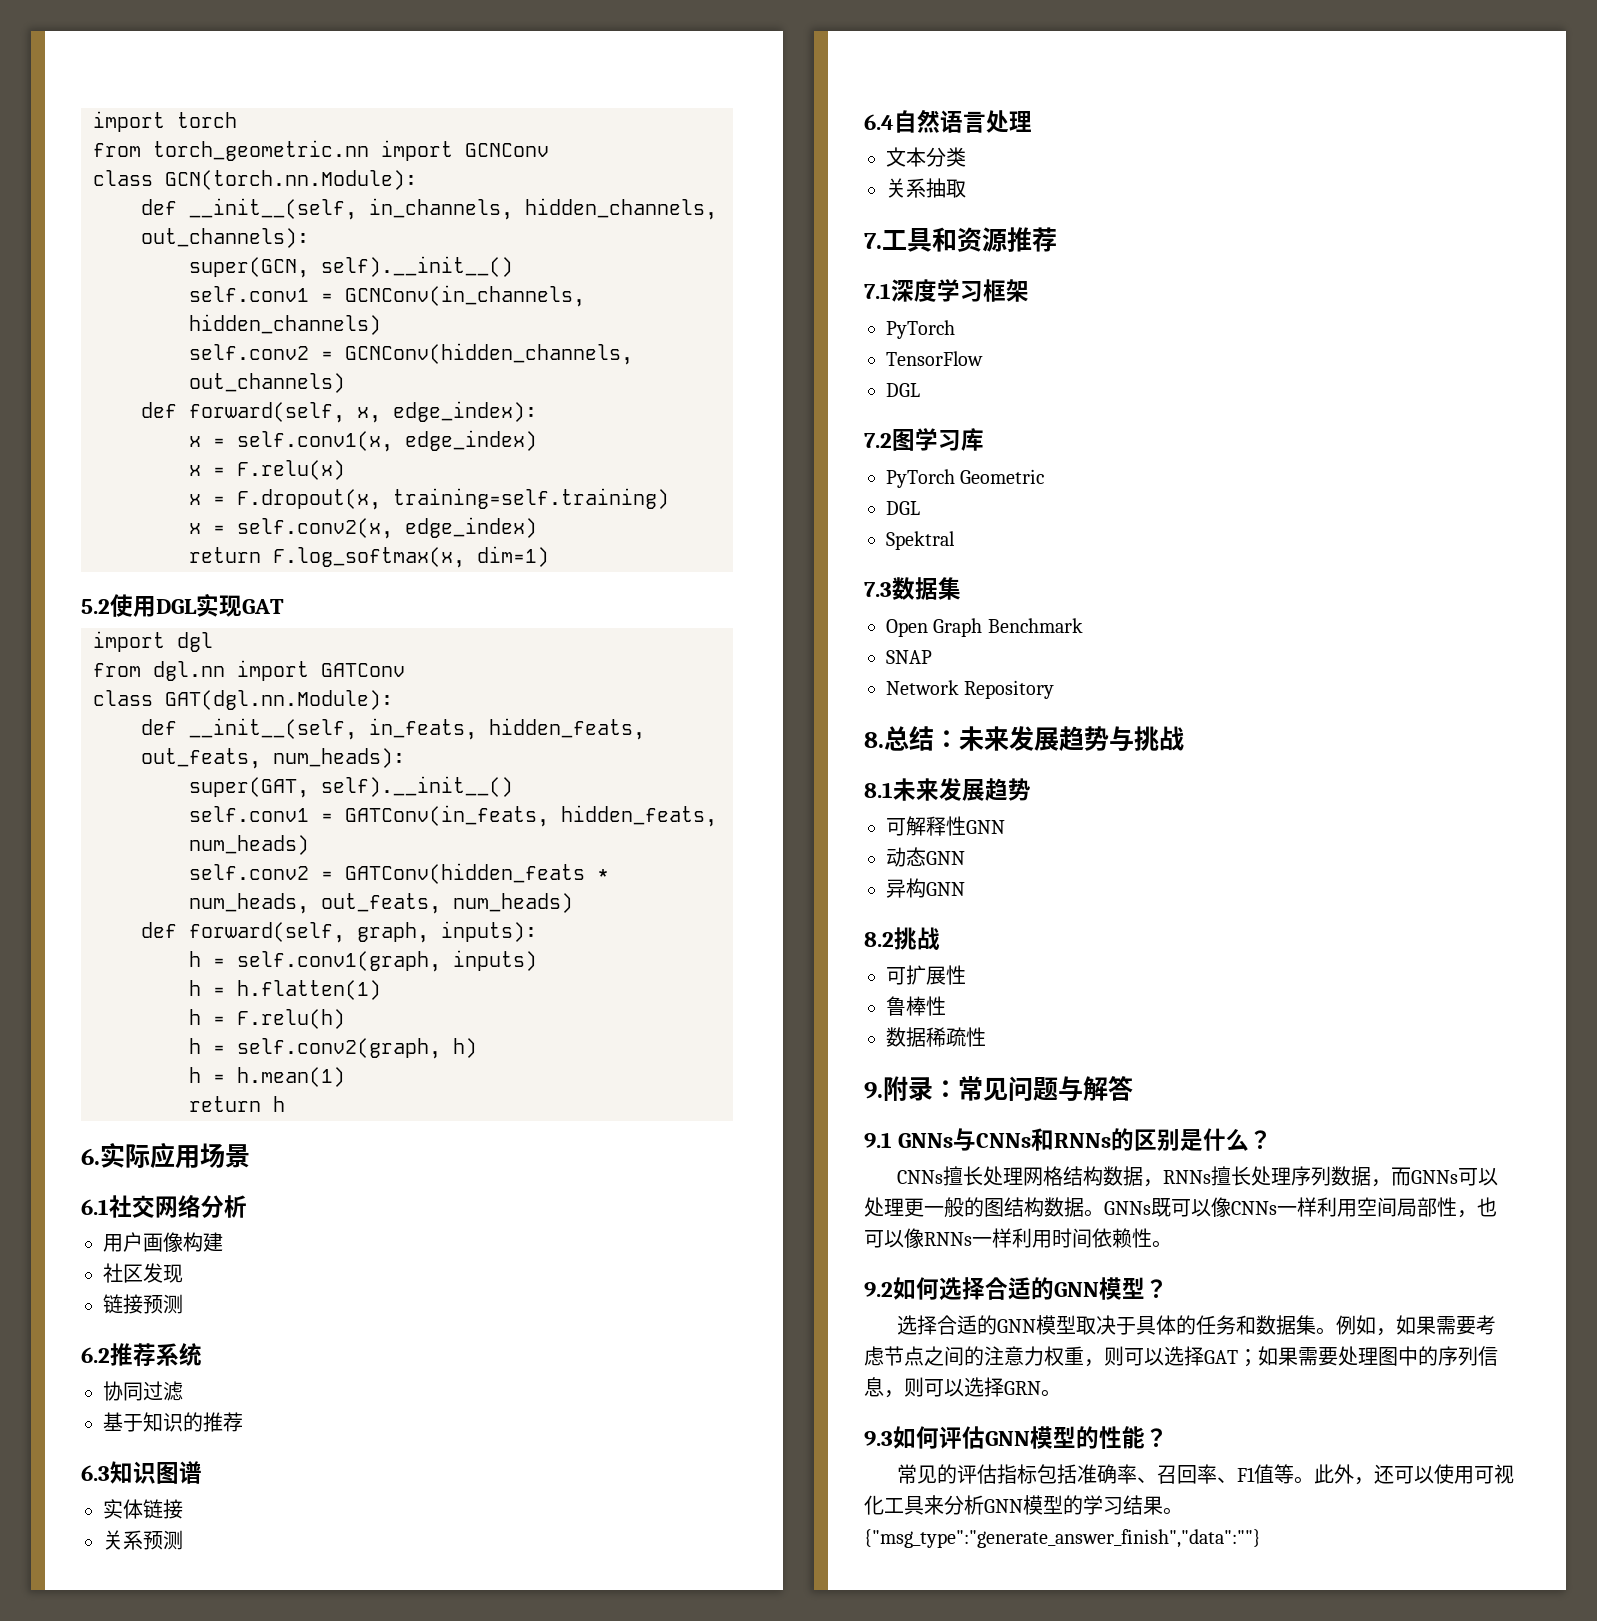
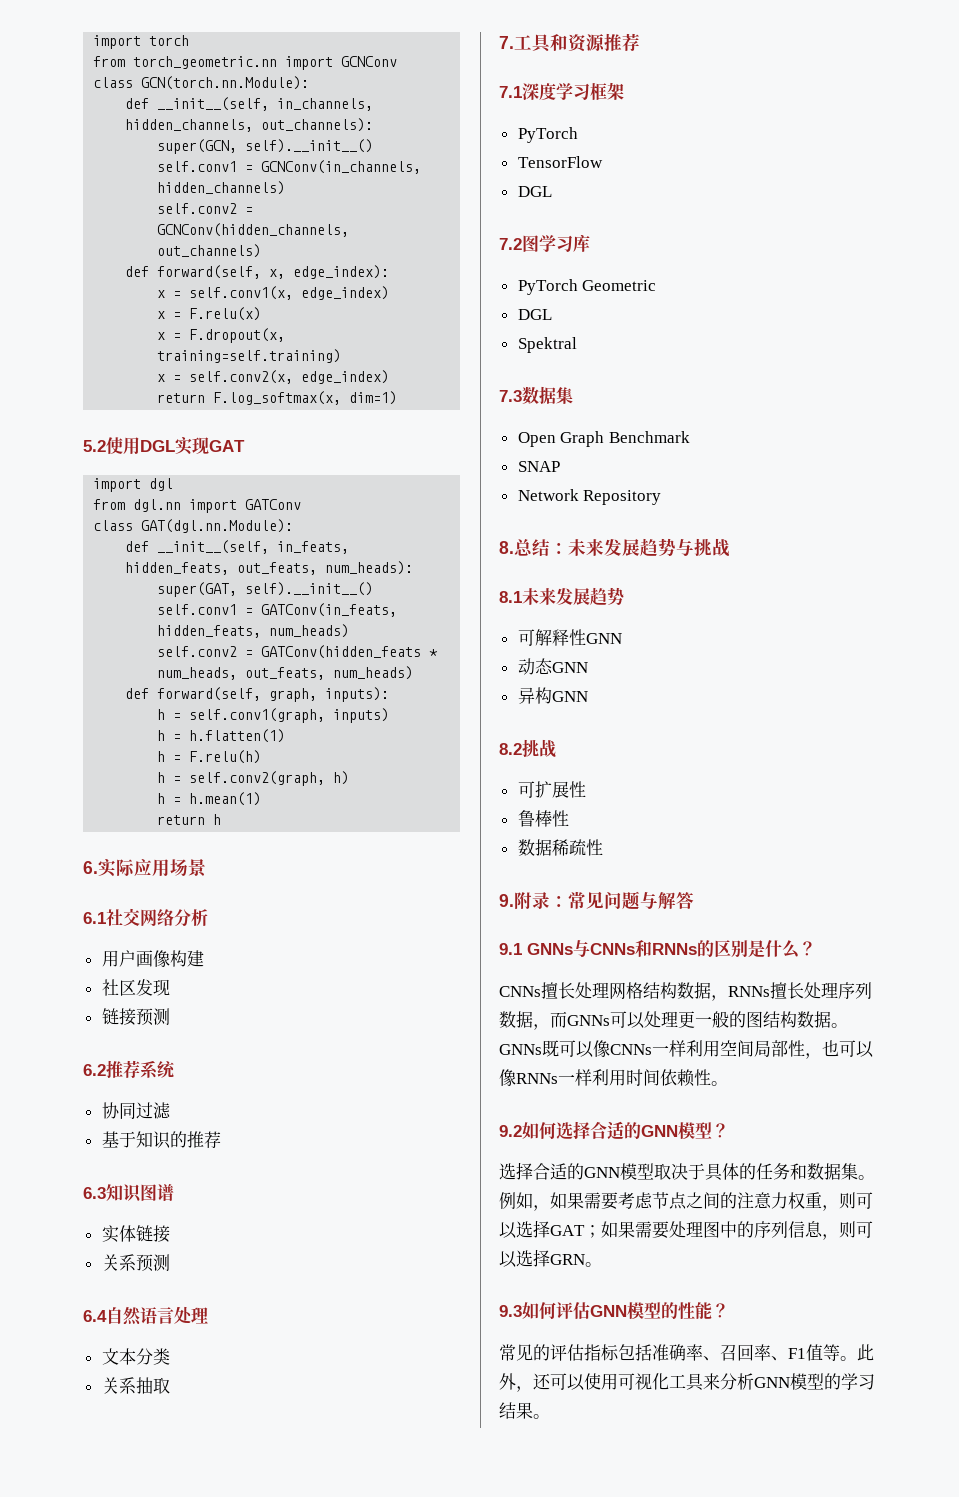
[864,1529,1261,1548] {"msg_type":"generate_answer_finish","data":""} -> (550, 1416) none

